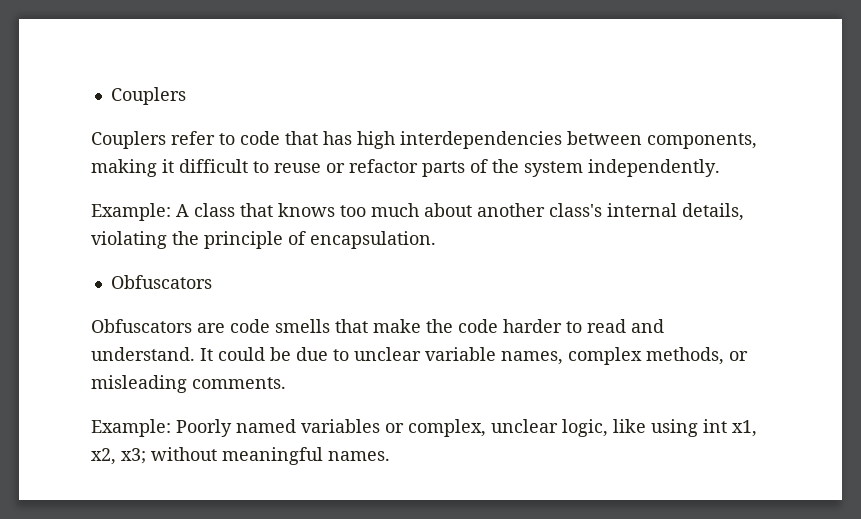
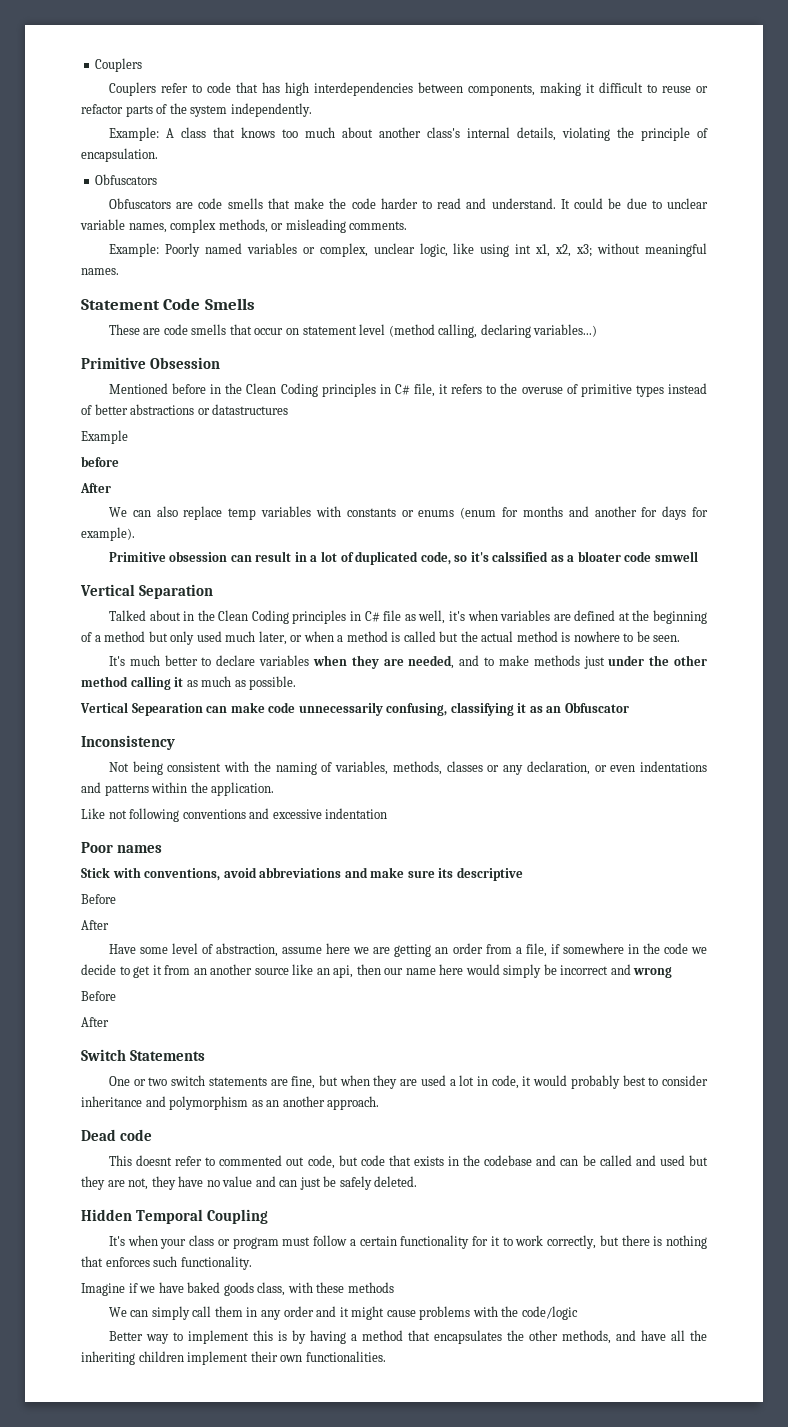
(390, 456) none -> [81,298,255,310] [108,324,598,338] [81,357,221,369] [108,383,707,397] [81,404,289,415] [81,430,128,444] [81,456,119,467] [80,483,111,493] [108,506,709,520] [81,527,135,541] [108,551,698,565] [80,584,214,599] [108,610,708,624] [81,631,681,645] [108,655,708,669] [81,676,297,690] [80,702,629,716] [81,735,175,750] [108,761,707,775] [81,782,275,796] [81,808,388,822] [81,842,163,853] [81,867,523,881] [81,894,116,904] [81,920,109,930] [108,943,707,957] [81,964,673,978] [81,991,116,1001] [81,1017,109,1027] [81,1049,206,1061] [108,1075,709,1089] [81,1096,380,1110] [81,1129,153,1141] [108,1155,708,1169] [81,1176,418,1190] [81,1209,269,1224] [108,1235,707,1249] [81,1256,252,1270] [81,1282,394,1296] [108,1306,578,1320] [108,1330,707,1344] [81,1351,386,1365] // Statement Code Smells // These are code smells that occur on statement level (method calling, declaring variables...) // Primitive Obsession // Mentioned before in the Clean Coding principles in C# file, it refers to the overuse of primitive types instead of better abstractions or datastructures // Example // before // After // We can also replace temp variables with constants or enums (enum for months and another for days for example). // Primitive obsession can result in a lot of duplicated code, so it's calssified as a bloater code smwell // Vertical Separation // Talked about in the Clean Coding principles in C# file as well, it's when variables are defined at the beginning of a method but only used much later, or when a method is called but the actual method is nowhere to be seen. // It's much better to declare variables when they are needed, and to make methods just under the other method calling it as much as possible. // Vertical Sepearation can make code unnecessarily confusing, classifying it as an Obfuscator // Inconsistency // Not being consistent with the naming of variables, methods, classes or any declaration, or even indentations and patterns within the application. // Like not following conventions and excessive indentation // Poor names // Stick with conventions, avoid abbreviations and make sure its descriptive // Before // After // Have some level of abstraction, assume here we are getting an order from a file, if somewhere in the code we decide to get it from an another source like an api, then our name here would simply be incorrect and wrong // Before // After // Switch Statements // One or two switch statements are fine, but when they are used a lot in code, it would probably best to consider inheritance and polymorphism as an another approach. // Dead code // This doesnt refer to commented out code, but code that exists in the codebase and can be called and used but they are not, they have no value and can just be safely deleted. // Hidden Temporal Coupling // It's when your class or program must follow a certain functionality for it to work correctly, but there is nothing that enforces such functionality. // Imagine if we have baked goods class, with these methods // We can simply call them in any order and it might cause problems with the code/logic // Better way to implement this is by having a method that encapsulates the other methods, and have all the inheriting children implement their own functionalities.

